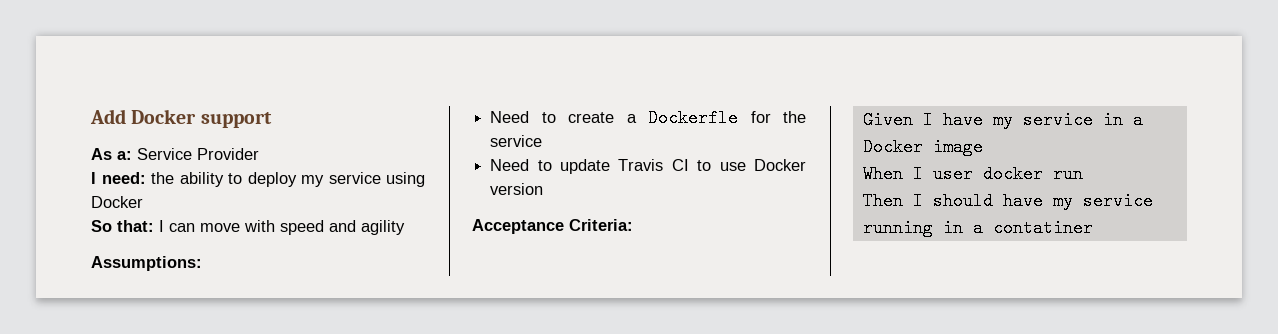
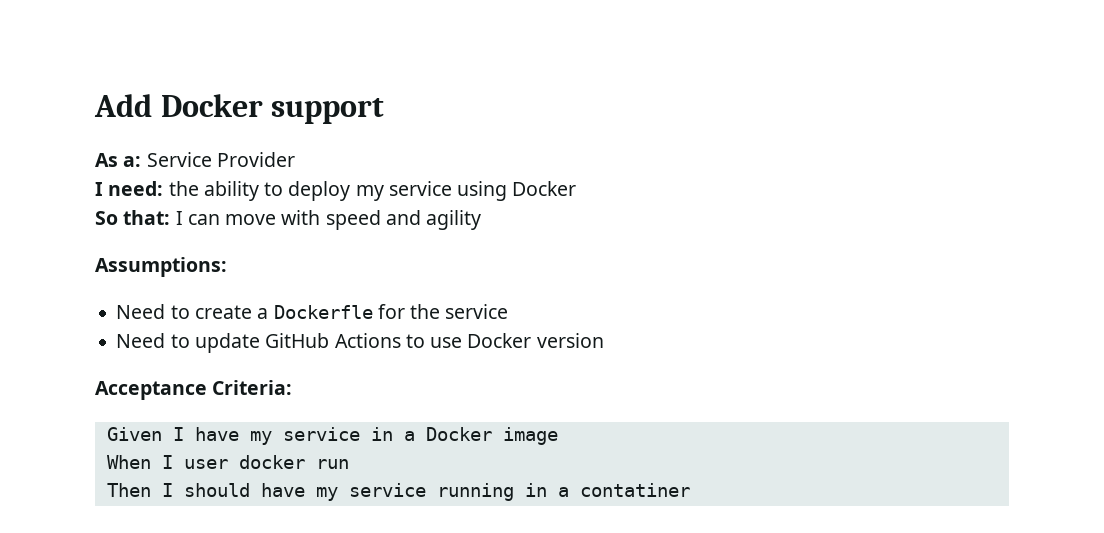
[618,159,689,171] Travis CI -> [265,333,401,348] GitHub Actions

